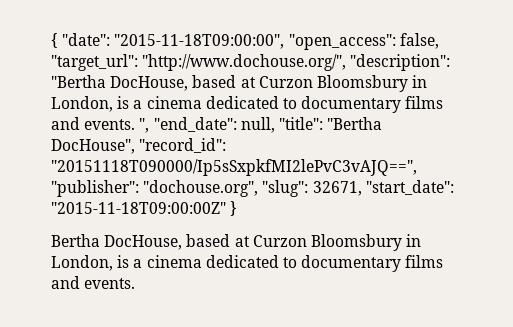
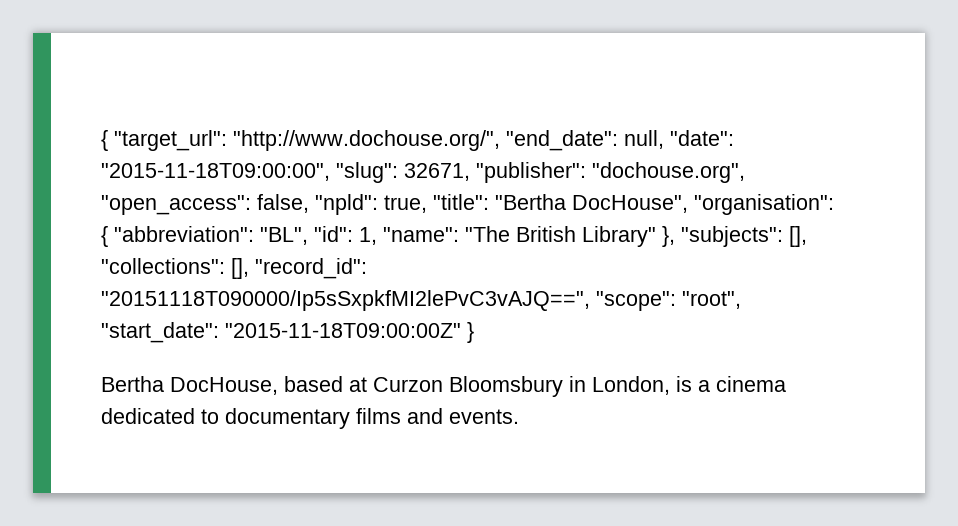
[51,33,439,50] [51,54,451,71] [51,75,428,92] [51,96,444,113] [51,117,383,133] [51,138,227,154] [51,159,417,176] [51,180,362,197] { "date": "2015-11-18T09:00:00", "open_access": false, "target_url": "http://www.dochouse.org/", "description": "Bertha DocHouse, based at Curzon Bloomsbury in London, is a cinema dedicated to documentary films and events. ", "end_date": null, "title": "Bertha DocHouse", "record_id": "20151118T090000/Ip5sSxpkfMI2lePvC3vAJQ==", "publisher": "dochouse.org", "slug": 32671, -> [101,130,734,151] [101,162,745,183] [101,194,834,215] [101,226,807,247] [101,258,367,279] [101,290,741,311] { "target_url": "http://www.dochouse.org/", "end_date": null, "date": "2015-11-18T09:00:00", "slug": 32671, "publisher": "dochouse.org", "open_access": false, "npld": true, "title": "Bertha DocHouse", "organisation": { "abbreviation": "BL", "id": 1, "name": "The British Library" }, "subjects": [], "collections": [], "record_id": "20151118T090000/Ip5sSxpkfMI2lePvC3vAJQ==", "scope": "root",

